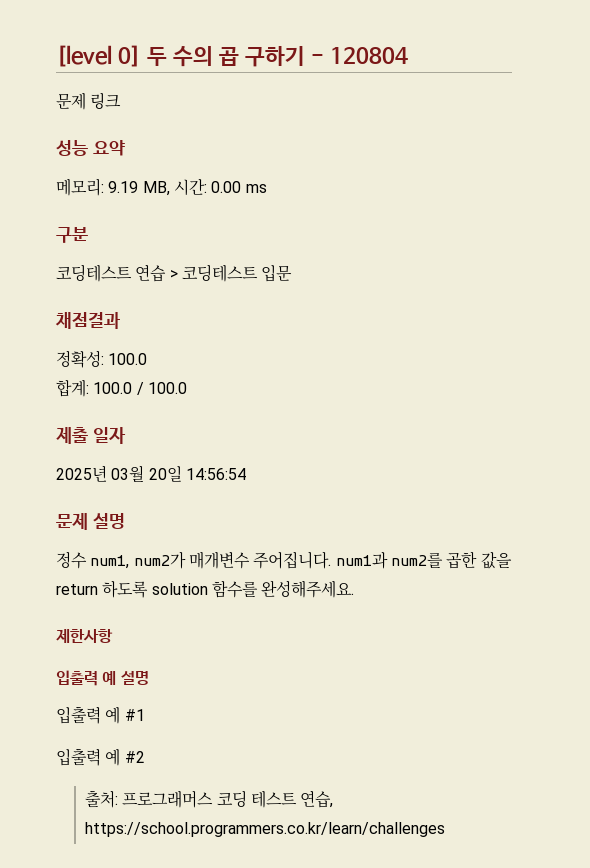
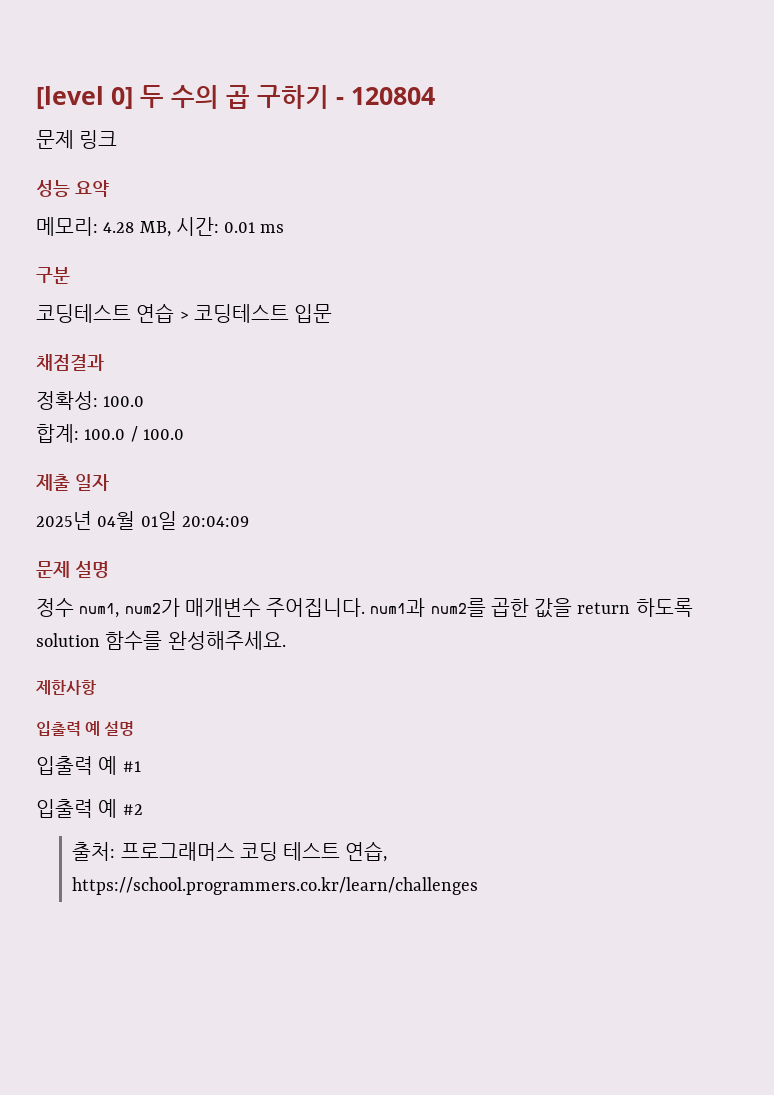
[108,181,139,193] 9.19 -> [103,222,135,233] 4.28
[211,181,242,193] 0.00 -> [224,222,256,233] 0.01
[111,465,246,482] 03월 20일 14:56:54 -> [97,511,249,530] 04월 01일 20:04:09

